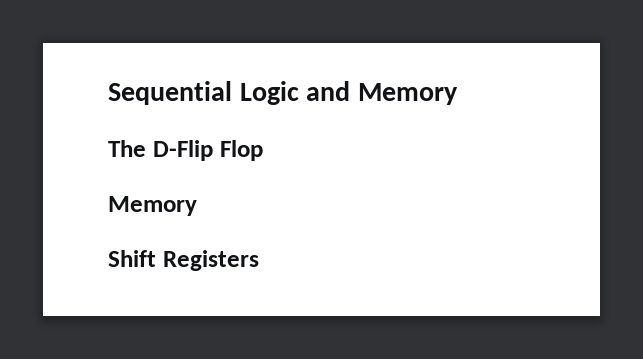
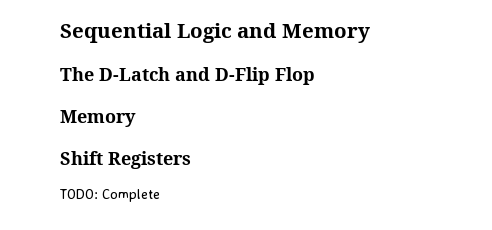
(146, 148) none -> [99,67,210,81] D-Latch and
(259, 260) none -> [59,189,160,202] // TODO: Complete

